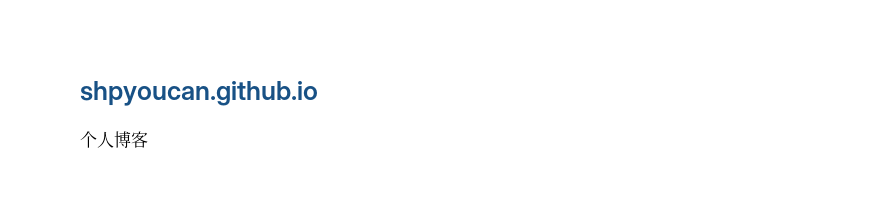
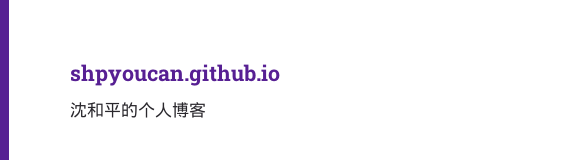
(318, 93) none -> [70,102,138,118] 沈和平的

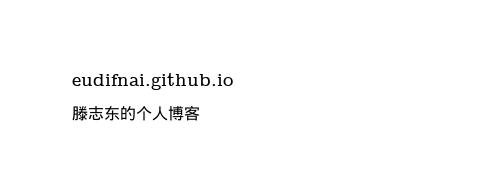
[70,64,280,86] [70,102,121,118] shpyoucan.github.io // 沈和平 -> [72,73,233,90] [72,106,120,121] eudifnai.github.io // 滕志东

